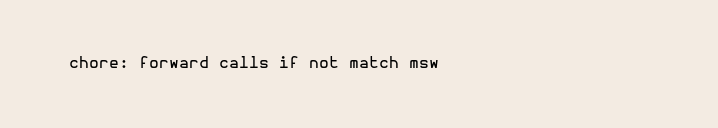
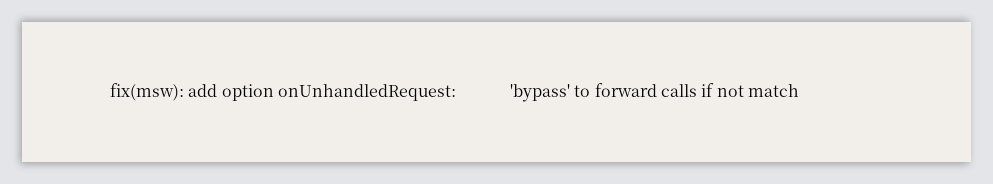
[69,56,129,68] chore: -> [110,83,591,102] fix(msw): add option onUnhandledRequest: 'bypass' to
[409,60,439,68] msw -> (799, 90) none

